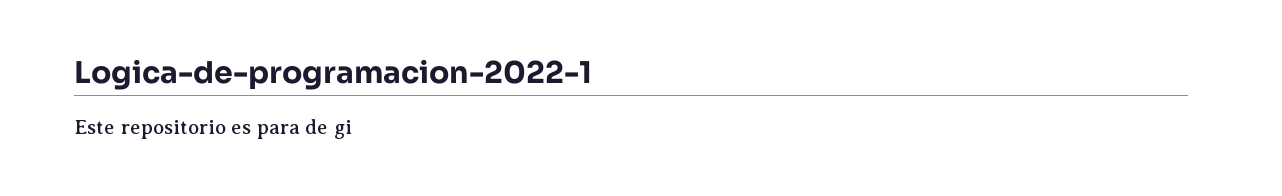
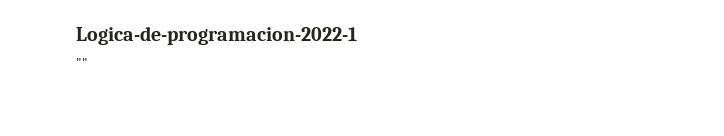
[74,119,352,139] Este repositorio es para de gi -> [76,58,88,68] ""

